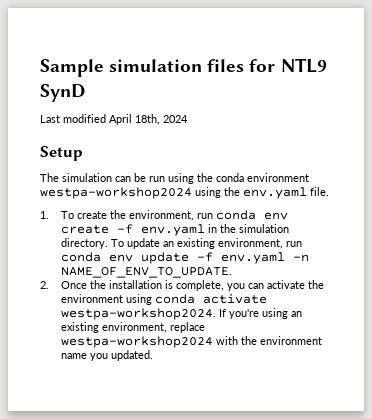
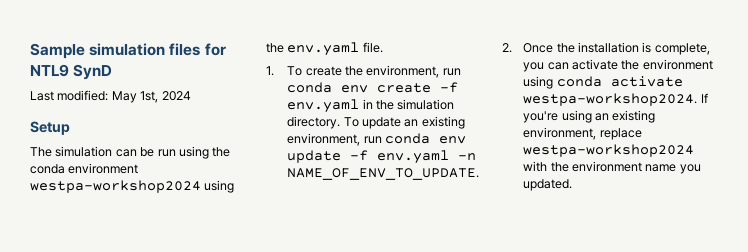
[63,114,160,125] modified April 18th, -> [57,90,159,103] modified: May 1st,

